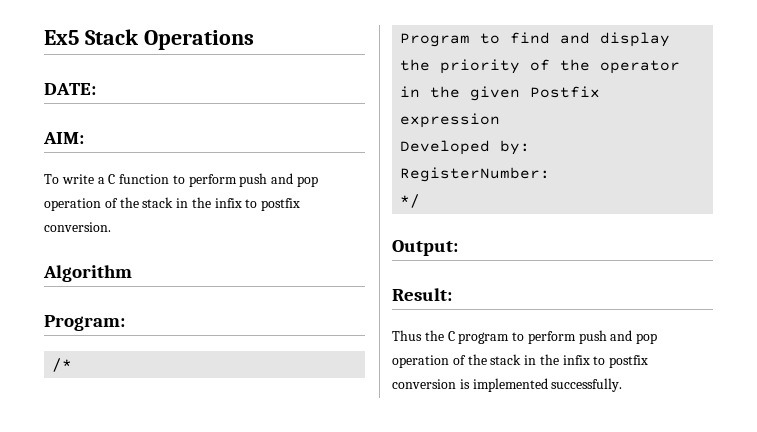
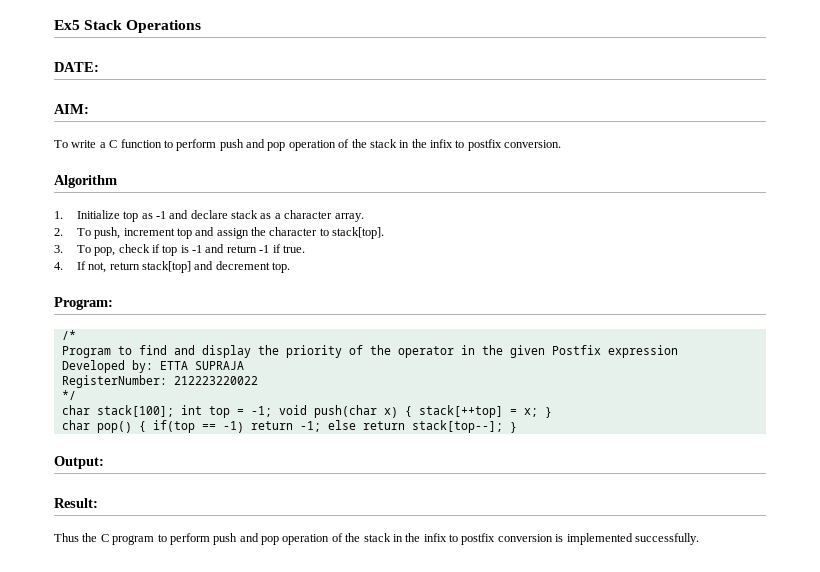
(132, 273) none -> [54,210,364,222] [54,227,385,239] [54,244,305,256] [54,261,291,273] // 1. Initialize top as -1 and declare stack as a character array. // 2. To push, increment top and assign the character to stack[top]. // 3. To pop, check if top is -1 and return -1 if true. // 4. If not, return stack[top] and decrement top.
(531, 147) none -> [159,361,244,370] ETTA SUPRAJA
(551, 174) none -> [173,376,258,385] 212223220022
(421, 201) none -> [61,405,552,418] [61,420,517,433] // char stack[100]; int top = -1; void push(char x) { stack[++top] = x; } // char pop() { if(top == -1) return -1; else return stack[top--]; }

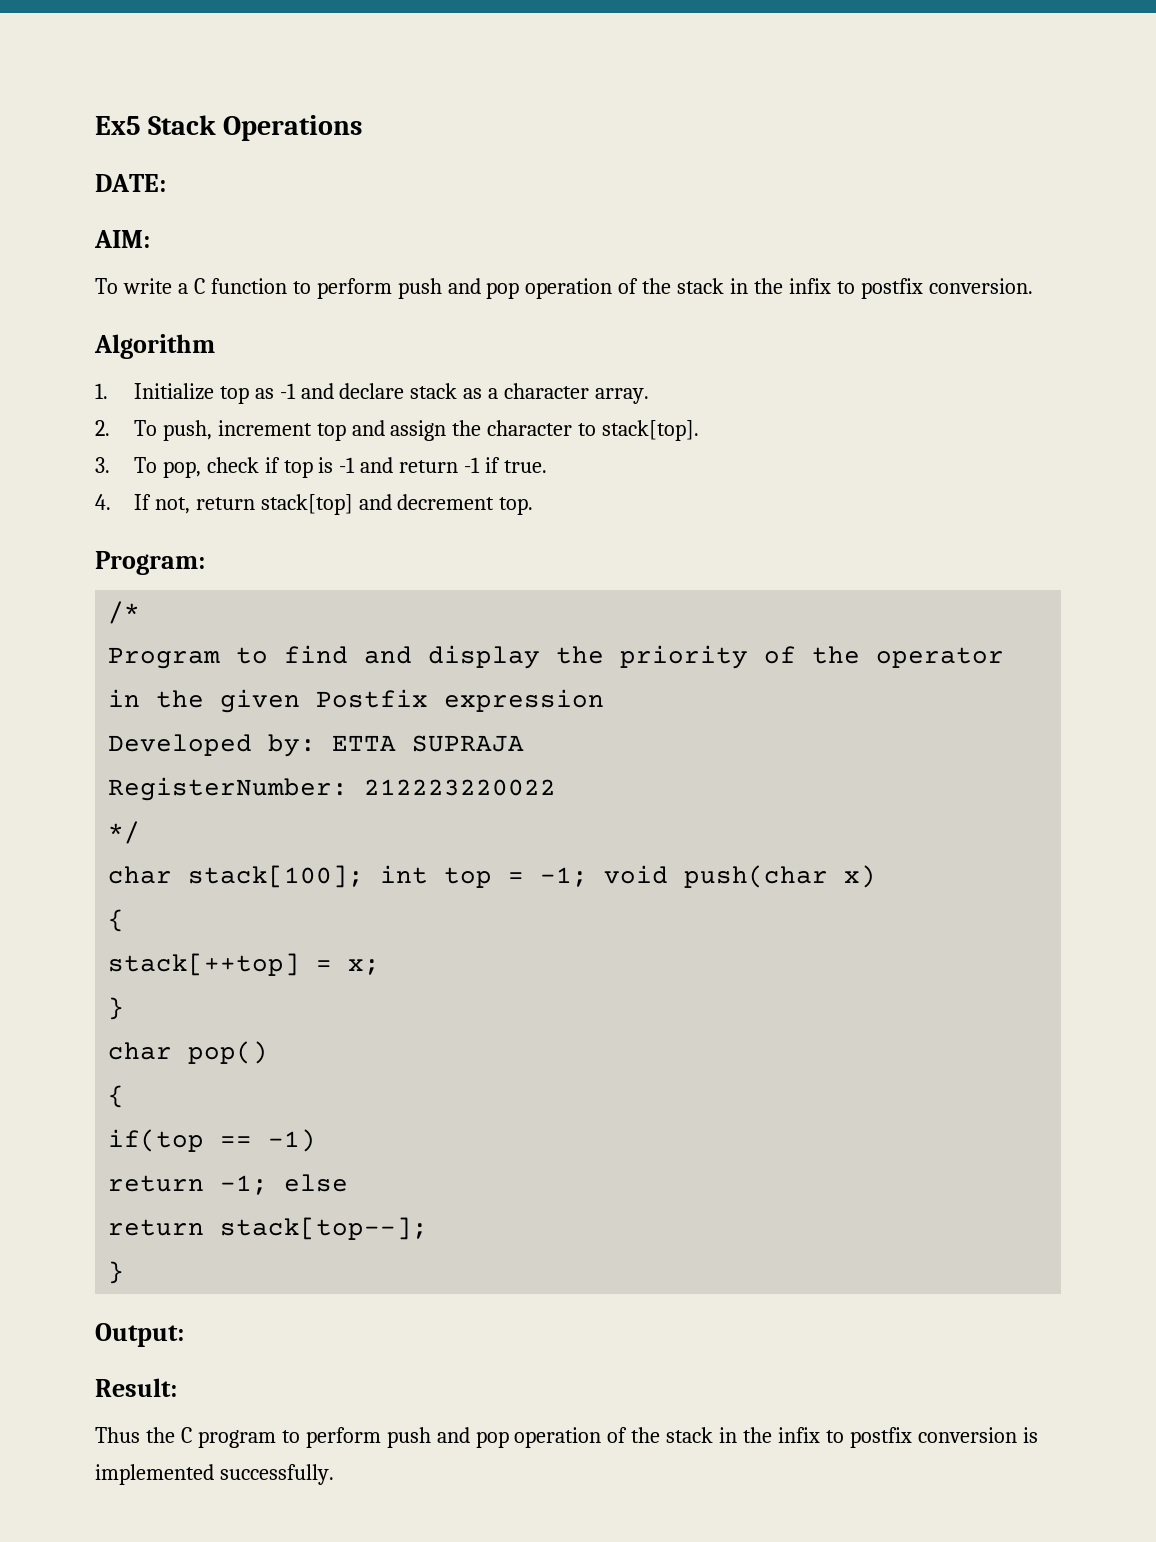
[404,406,412,417] { -> [108,909,125,932] // { //
(538, 412) none -> (381, 967) //
[138,421,146,432] { -> [108,1085,125,1108] // { //
(244, 427) none -> (317, 1140) //
(356, 425) none -> (349, 1183) //
(503, 426) none -> (429, 1228) //

